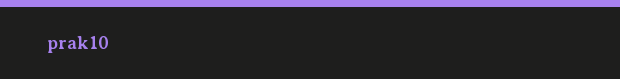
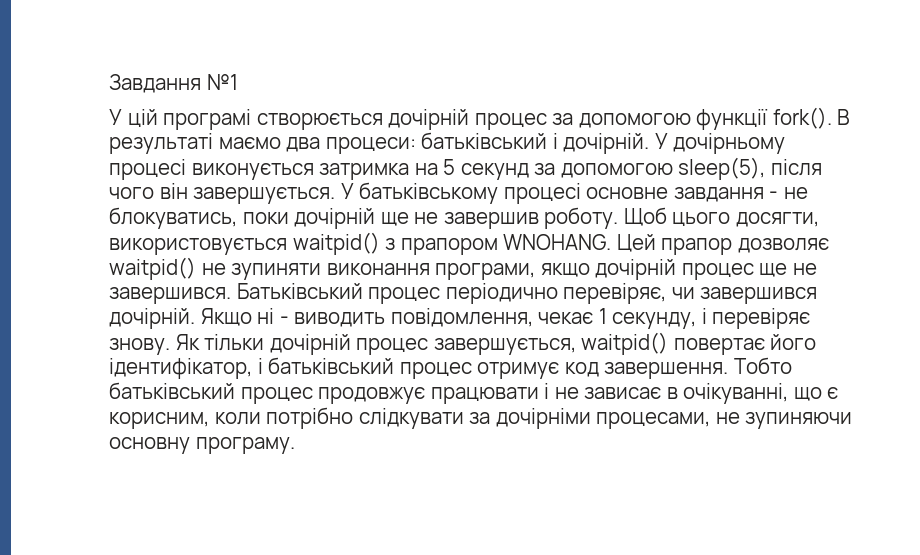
[47,36,109,53] prak10 -> [109,74,238,93] [109,107,851,130] [109,132,786,154] [109,157,822,180] [109,182,808,204] [109,207,819,229] [109,232,829,255] [109,257,817,280] [109,283,818,304] [109,308,811,329] [109,332,817,355] [109,357,792,379] [109,382,839,404] [109,407,853,429] [109,437,295,454] Завдання №1 // У цій програмі створюється дочірній процес за допомогою функції fork(). В результаті маємо два процеси: батьківський і дочірній. У дочірньому процесі виконується затримка на 5 секунд за допомогою sleep(5), після чого він завершується. У батьківському процесі основне завдання - не блокуватись, поки дочірній ще не завершив роботу. Щоб цього досягти, використовується waitpid() з прапором WNOHANG. Цей прапор дозволяє waitpid() не зупиняти виконання програми, якщо дочірній процес ще не завершився. Батьківський процес періодично перевіряє, чи завершився дочірній. Якщо ні - виводить повідомлення, чекає 1 секунду, і перевіряє знову. Як тільки дочірній процес завершується, waitpid() повертає його ідентифікатор, і батьківський процес отримує код завершення. Тобто батьківський процес продовжує працювати і не зависає в очікуванні, що є корисним, коли потрібно слідкувати за дочірніми процесами, не зупиняючи основну програму.

